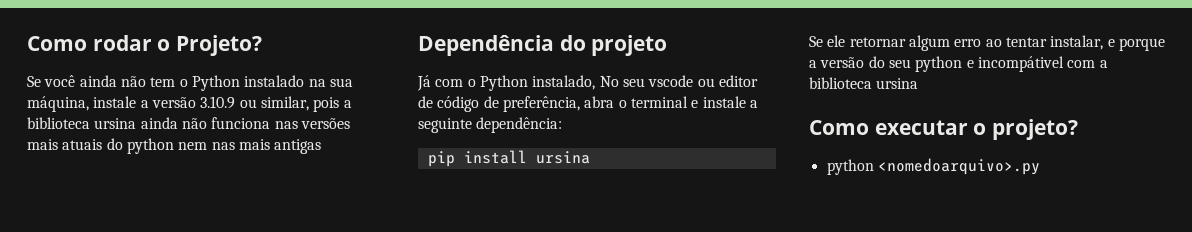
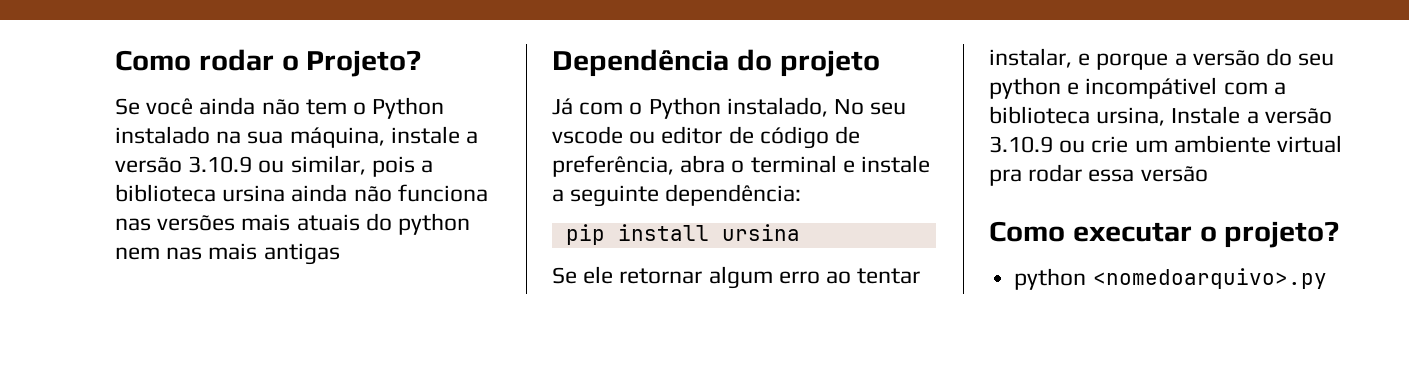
[876,78,919,89] ursina -> [1096,106,1332,126] [989,135,1343,153] [989,164,1208,186] ursina, Instale a versão 3.10.9 ou crie um ambiente virtual pra rodar essa versão

